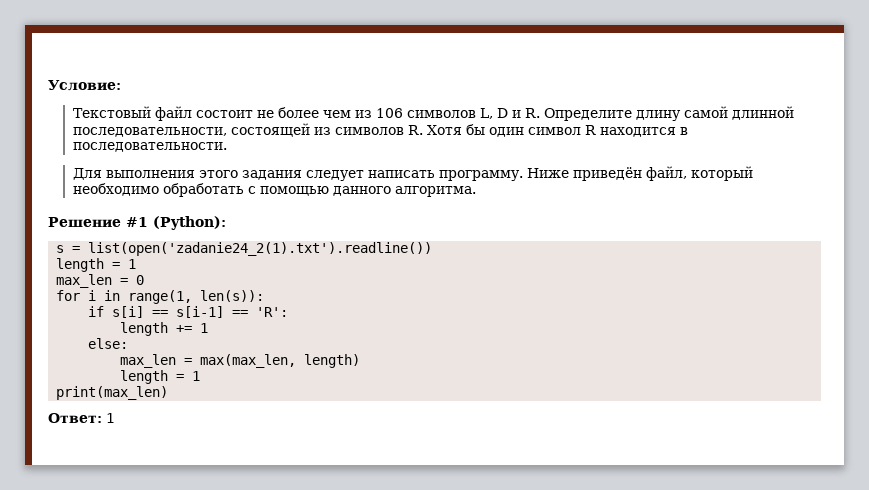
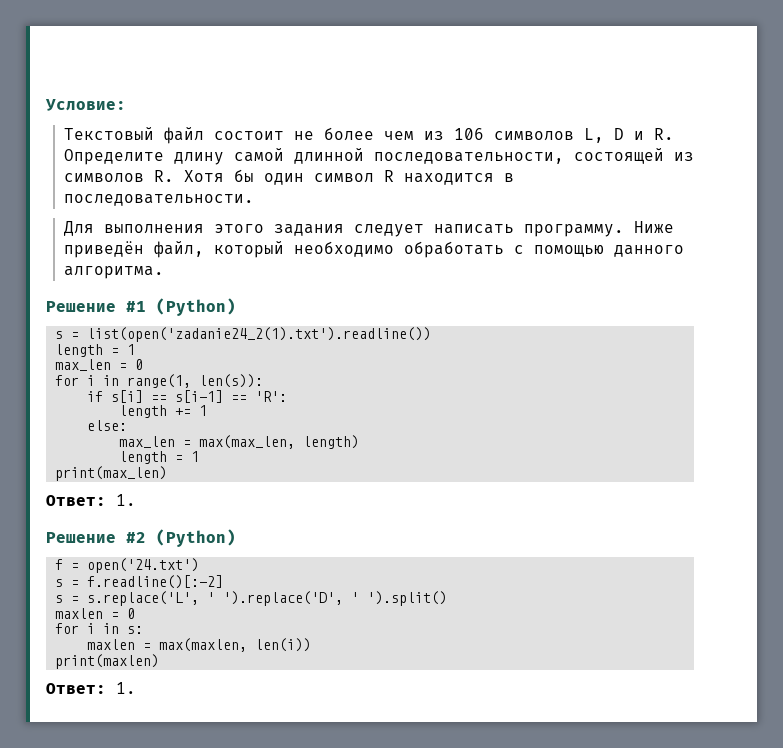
[153,216,226,230] (Python): -> [156,298,236,316] (Python)
[106,413,114,423] 1 -> [116,494,136,506] [46,529,236,547] [55,558,200,573] [55,575,224,589] [55,591,448,606] [55,608,136,619] [55,623,144,634] [87,638,312,652] [55,654,160,669] [46,682,136,694] 1. // Решение #2 (Python) // f = open('24.txt') // s = f.readline()[:-2] // s = s.replace('L', ' ').replace('D', ' ').split() // maxlen = 0 // for i in s: // maxlen = max(maxlen, len(i)) // print(maxlen) // Ответ: 1.

